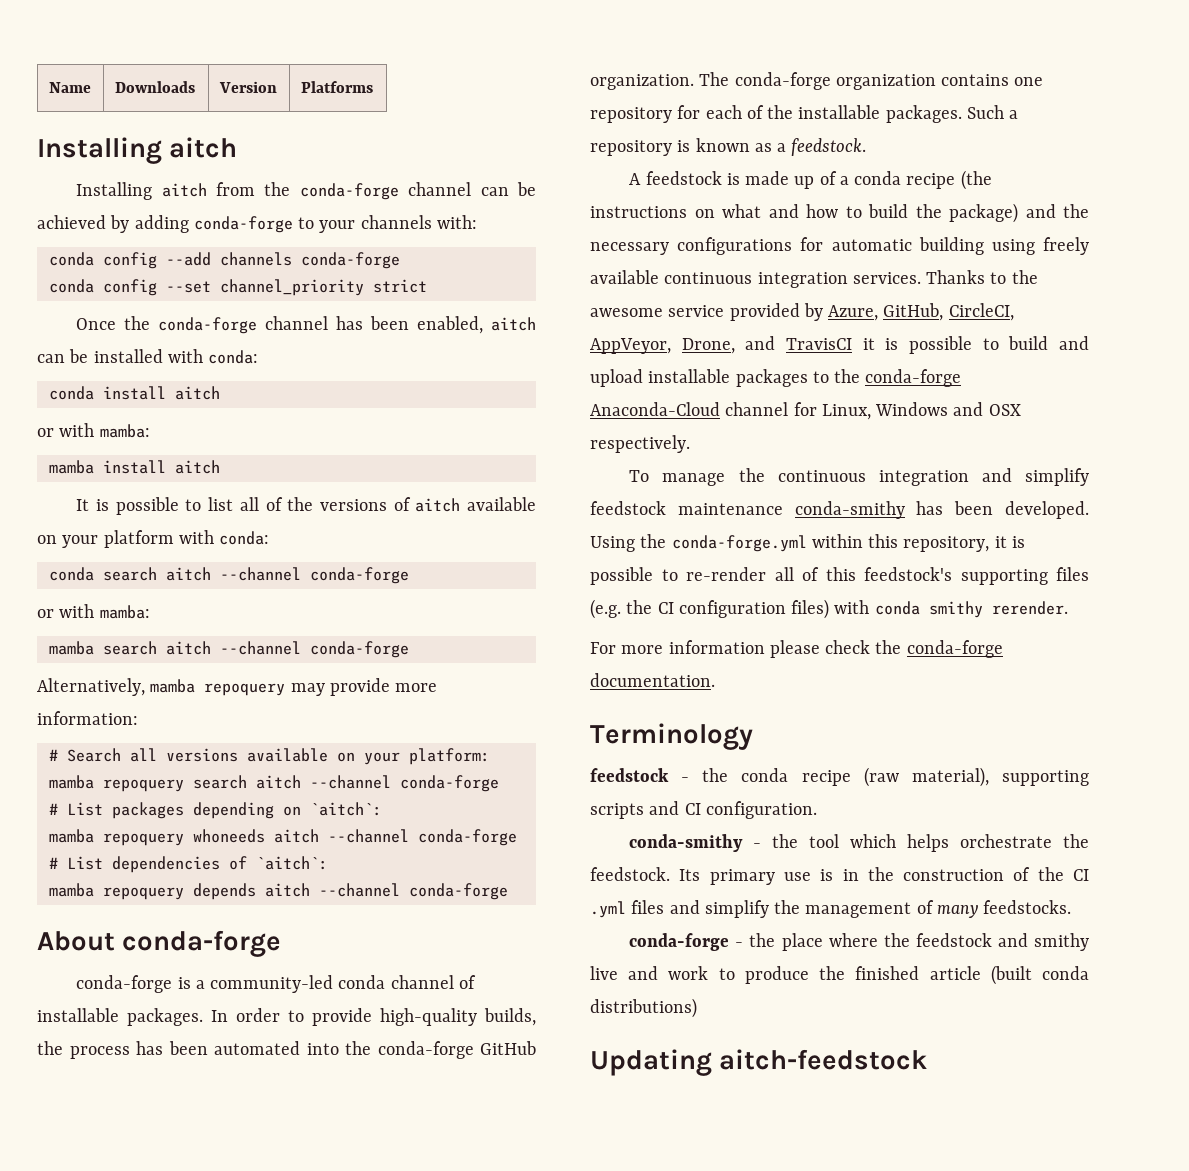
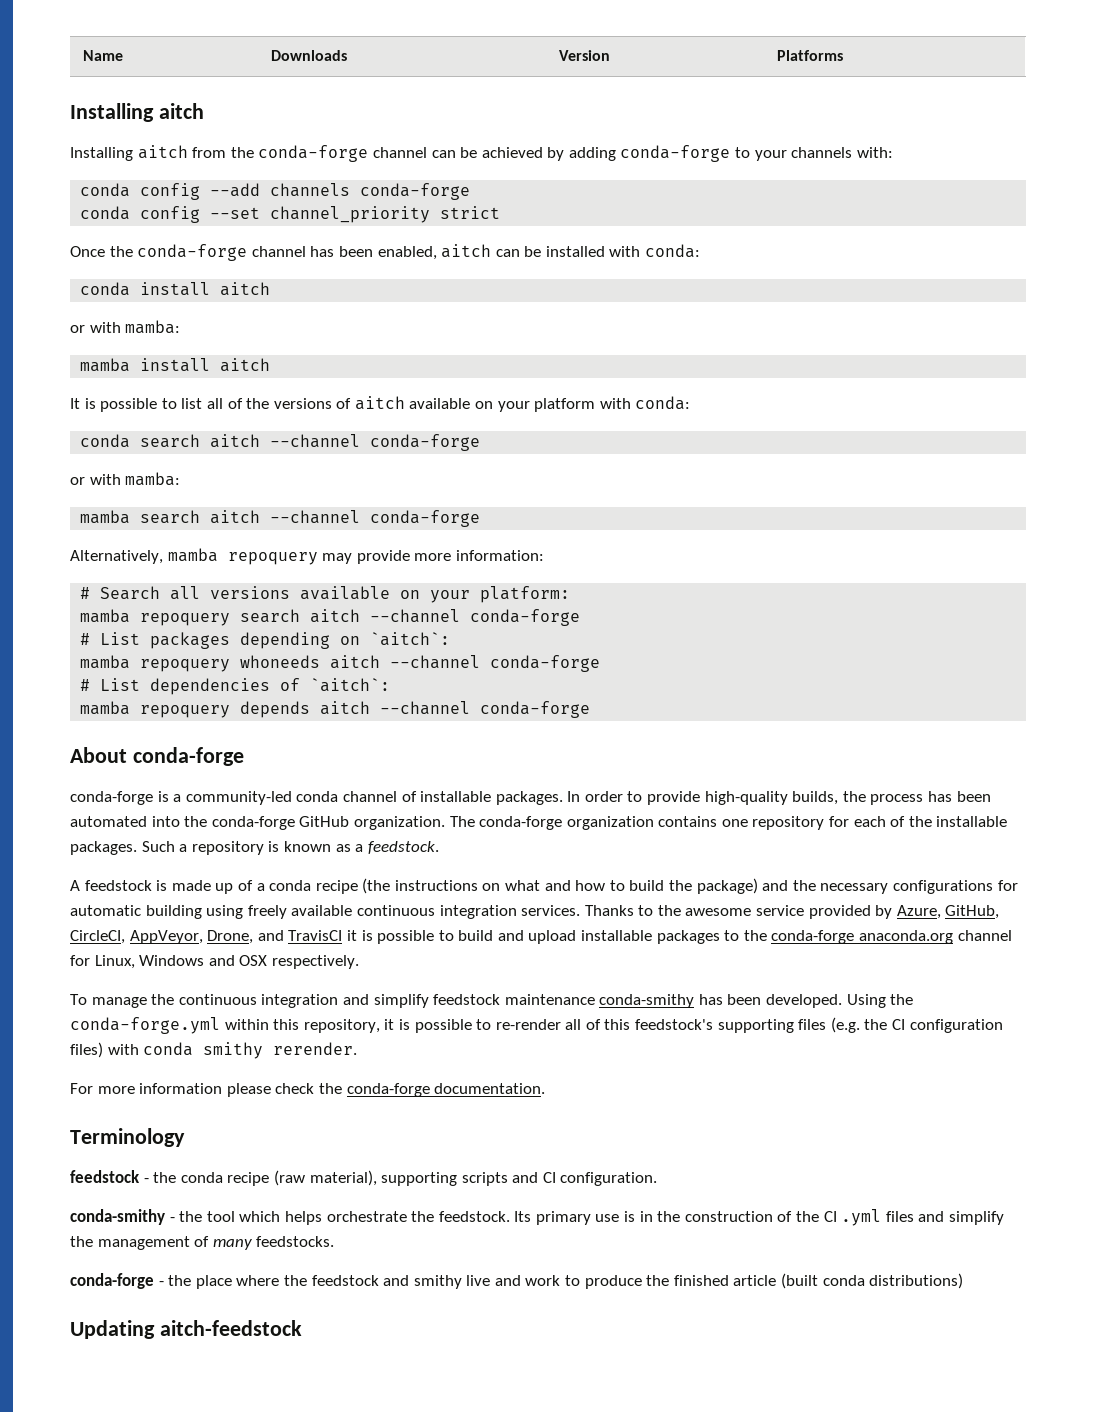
[590,402,720,416] Anaconda-Cloud -> [859,930,954,944] anaconda.org

